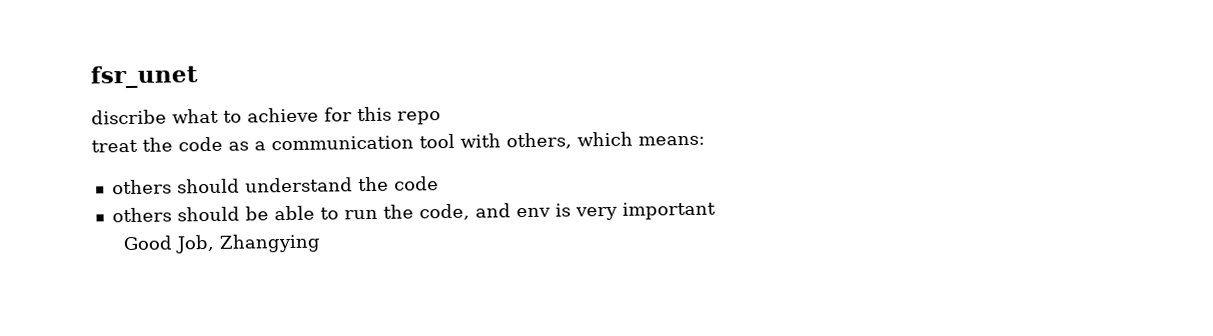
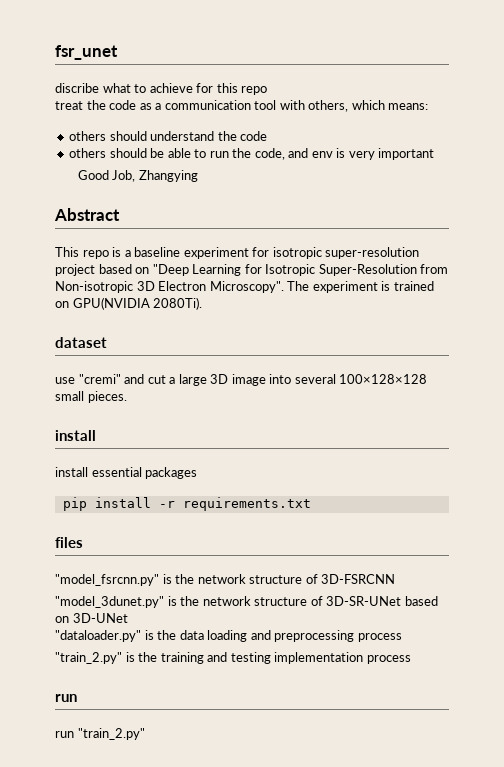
(322, 243) none -> [54,208,120,221] [55,247,420,259] [55,264,449,276] [55,281,434,293] [55,297,203,310] [55,337,107,348] [55,374,428,386] [55,391,127,403] [55,430,96,441] [55,467,198,479] [62,497,311,511] [55,537,83,548] [55,574,396,586] [55,596,438,608] [55,613,128,623] [55,630,402,642] [55,652,411,664] [55,694,77,702] [55,728,145,740] // Abstract // This repo is a baseline experiment for isotropic super-resolution project based on "Deep Learning for Isotropic Super-Resolution from Non-isotropic 3D Electron Microscopy". The experiment is trained on GPU(NVIDIA 2080Ti). // dataset // use "cremi" and cut a large 3D image into several 100×128×128 small pieces. // install // install essential packages // pip install -r requirements.txt // files // "model_fsrcnn.py" is the network structure of 3D-FSRCNN // "model_3dunet.py" is the network structure of 3D-SR-UNet based on 3D-UNet // "dataloader.py" is the data loading and preprocessing process // "train_2.py" is the training and testing implementation process // run // run "train_2.py"

